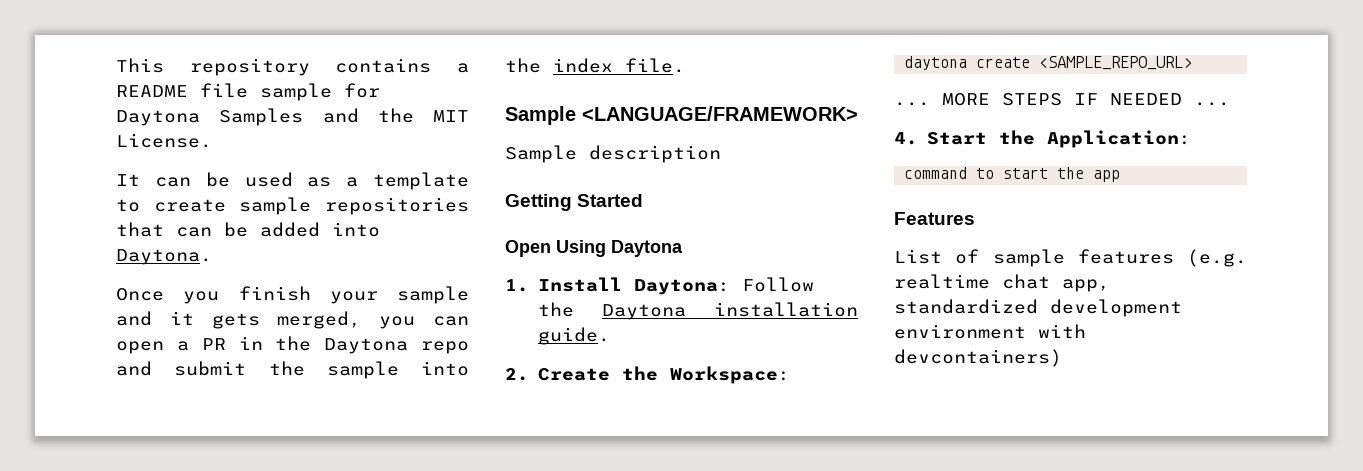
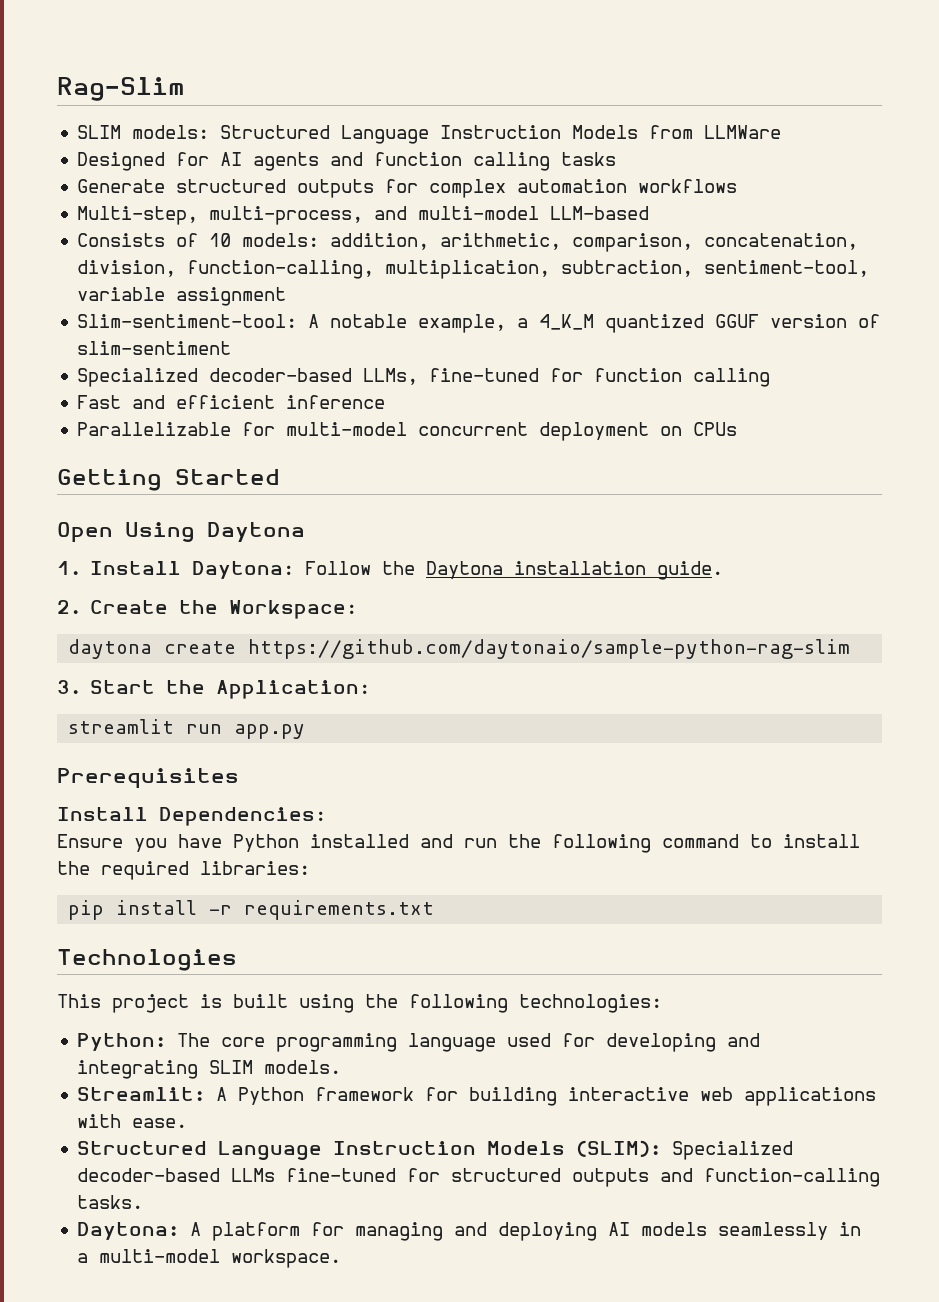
[116,58,469,76] [116,83,380,101] [116,108,469,126] [116,133,212,148] [116,172,469,190] [116,197,469,215] [116,222,380,237] [116,249,212,265] [116,286,469,304] [116,311,469,329] [116,336,469,354] [116,361,469,379] [505,58,685,73] [505,106,858,125] [505,145,721,163] This repository contains a README file sample for Daytona Samples and the MIT License. // It can be used as a template to create sample repositories that can be added into Daytona. // Once you finish your sample and it gets merged, you can open a PR in the Daytona repo and submit the sample into the index file. // Sample <LANGUAGE/FRAMEWORK> // Sample description -> [57,77,185,101] [77,125,782,144] [77,152,617,171] [77,179,738,198] [77,206,650,225] [77,233,859,252] [77,260,870,279] [77,287,287,306] [77,314,881,333] [77,341,232,355] [77,368,771,387] [77,395,386,409] [77,422,738,441] Rag-Slim // SLIM models: Structured Language Instruction Models from LLMWare // Designed for AI agents and function calling tasks // Generate structured outputs for complex automation workflows // Multi-step, multi-process, and multi-model LLM-based // Consists of 10 models: addition, arithmetic, comparison, concatenation, division, function-calling, multiplication, subtraction, sentiment-tool, variable assignment // Slim-sentiment-tool: A notable example, a 4_K_M quantized GGUF version of slim-sentiment // Specialized decoder-based LLMs, fine-tuned for function calling // Fast and efficient inference // Parallelizable for multi-model concurrent deployment on CPUs
[1039,56,1193,70] [894,93,1230,106] [894,130,1191,148] [904,167,1121,182] [894,212,975,225] [894,249,1247,267] [894,274,1110,292] [894,299,1182,317] [894,324,1086,339] [894,349,1062,367] <SAMPLE_REPO_URL> // ... MORE STEPS IF NEEDED ... // 4. Start the Application: // command to start the app // Features // List of sample features (e.g. realtime chat app, standardized development environment with devcontainers) -> [248,639,851,659] [57,680,371,699] [68,719,306,739] [57,768,239,789] [57,807,326,826] [57,834,860,853] [57,861,310,880] [68,900,435,920] [57,949,237,971] [57,994,662,1013] [77,1033,761,1052] [77,1060,342,1079] [77,1087,877,1106] [77,1114,188,1128] [77,1140,794,1160] [77,1168,881,1187] [77,1195,144,1209] [77,1222,862,1241] [77,1249,342,1268] https://github.com/daytonaio/sample-python-rag-slim // 3. Start the Application: // streamlit run app.py // Prerequisites // Install Dependencies: // Ensure you have Python installed and run the following command to install the required libraries: // pip install -r requirements.txt // Technologies // This project is built using the following technologies: // Python: The core programming language used for developing and integrating SLIM models. // Streamlit: A Python framework for building interactive web applications with ease. // Structured Language Instruction Models (SLIM): Specialized decoder-based LLMs fine-tuned for structured outputs and function-calling tasks. // Daytona: A platform for managing and deploying AI models seamlessly in a multi-model workspace.

